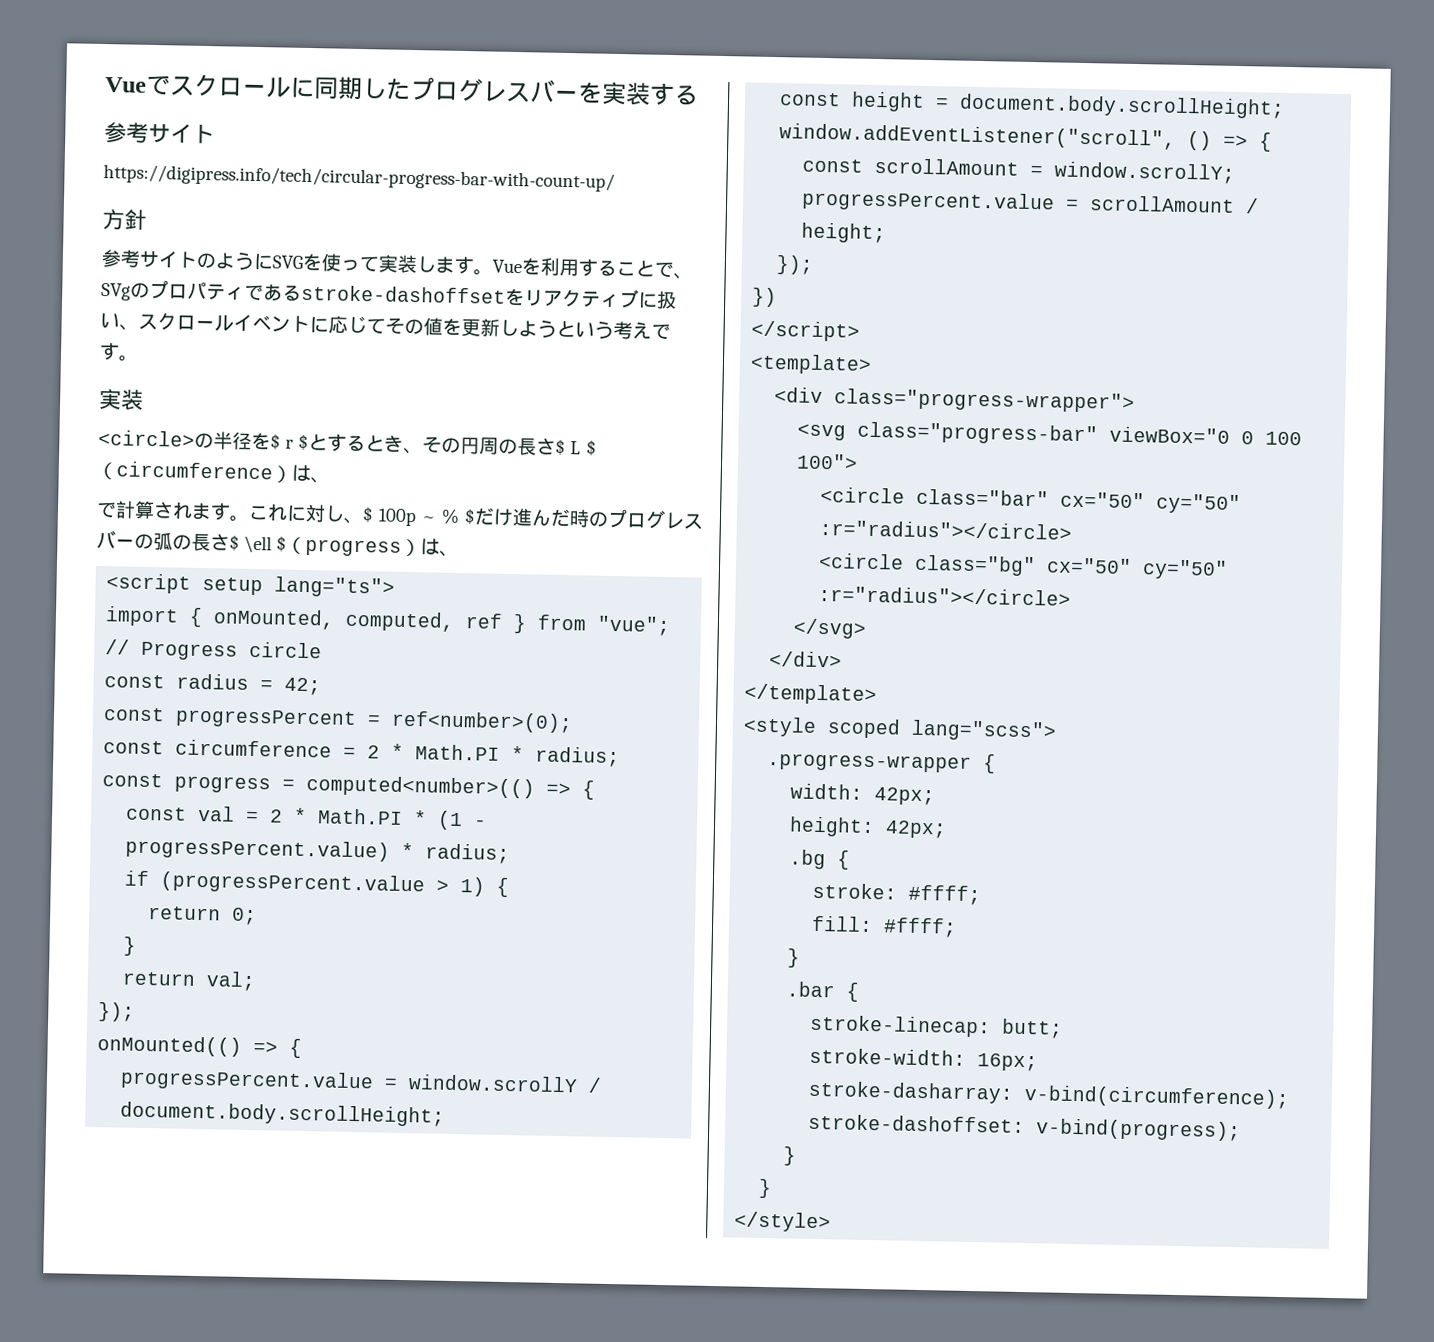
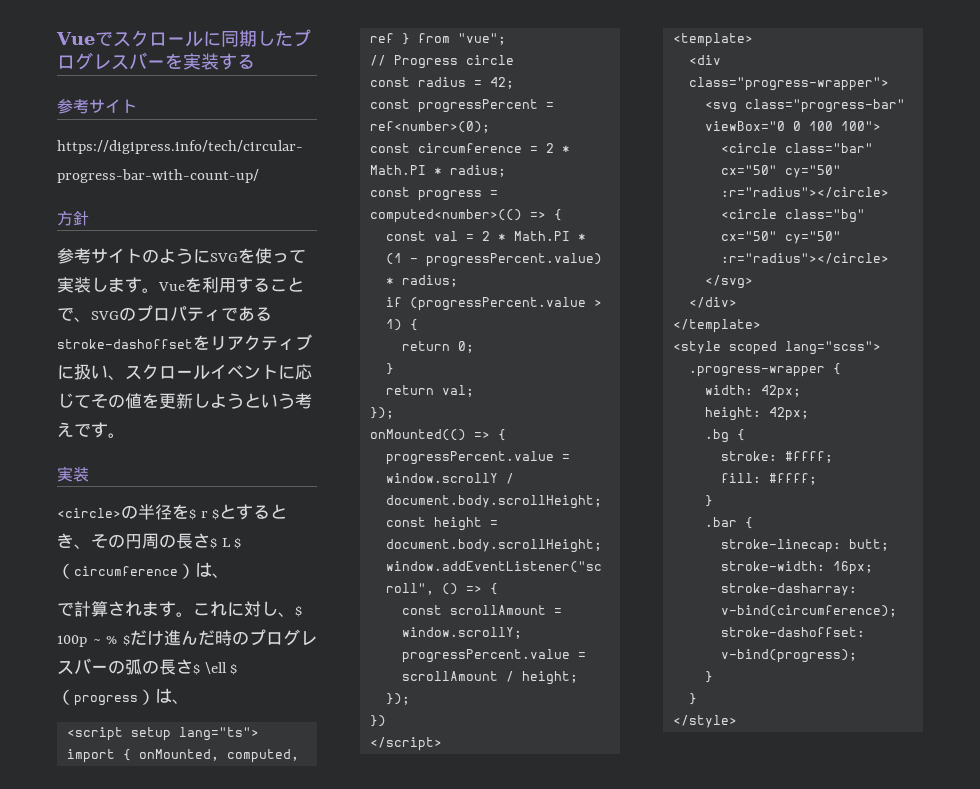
[101,283,131,301] SVg -> [91,311,119,320] SVG

